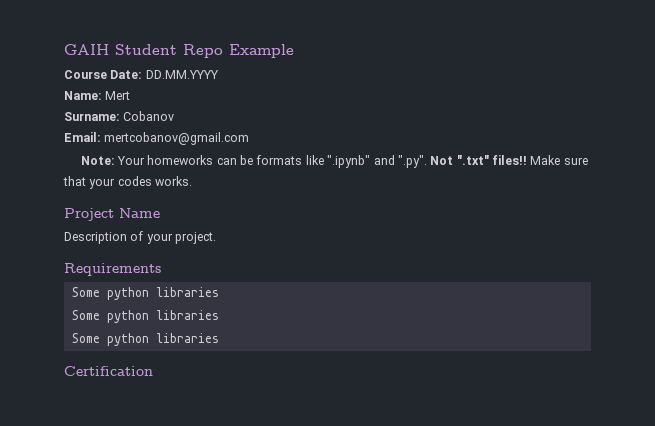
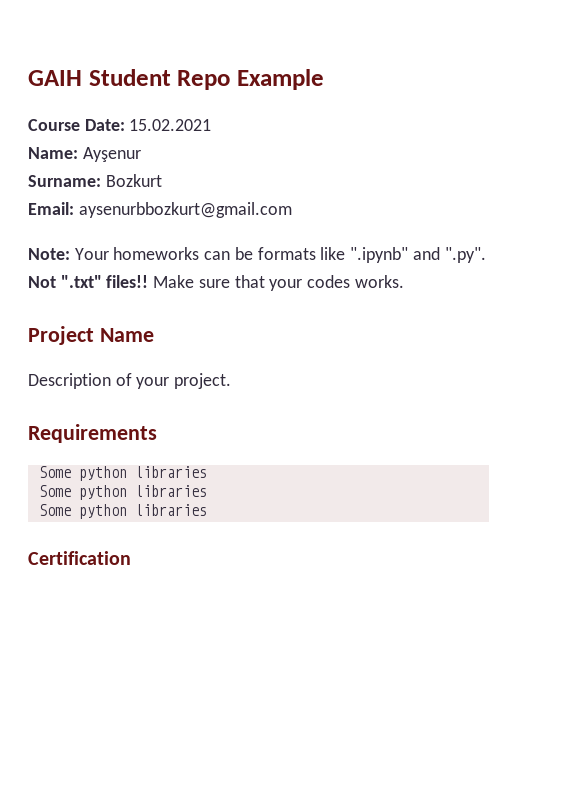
[145,70,219,79] DD.MM.YYYY -> [129,119,212,131] 15.02.2021
[105,91,131,100] Mert -> [82,147,141,162] Ayşenur
[123,111,175,121] Cobanov -> [105,174,162,187] Bozkurt
[104,132,250,145] mertcobanov@gmail.com -> [78,202,292,218] aysenurbbozkurt@gmail.com

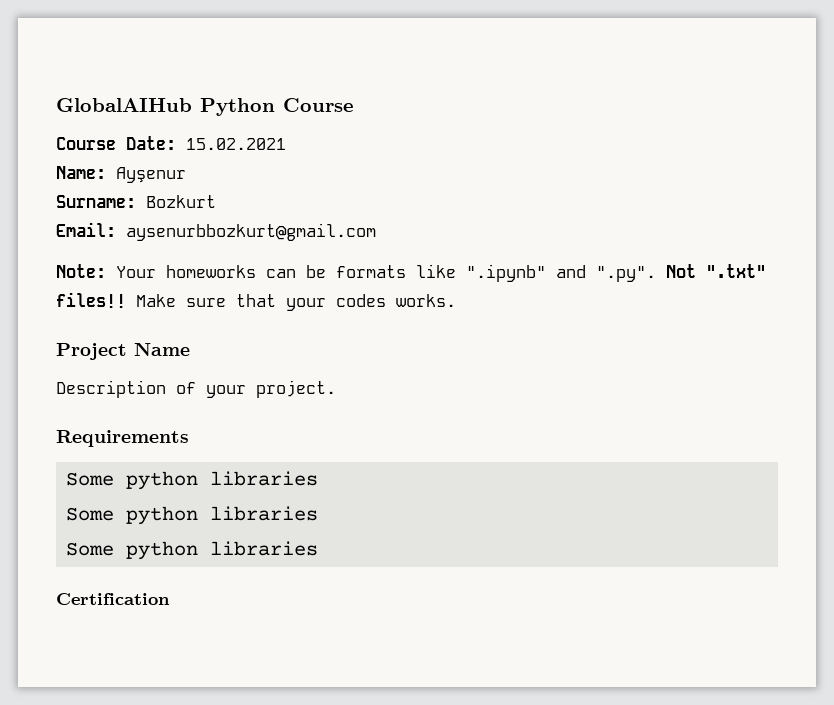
[28,69,324,90] GAIH Student Repo Example -> [56,98,354,116] GlobalAIHub Python Course

